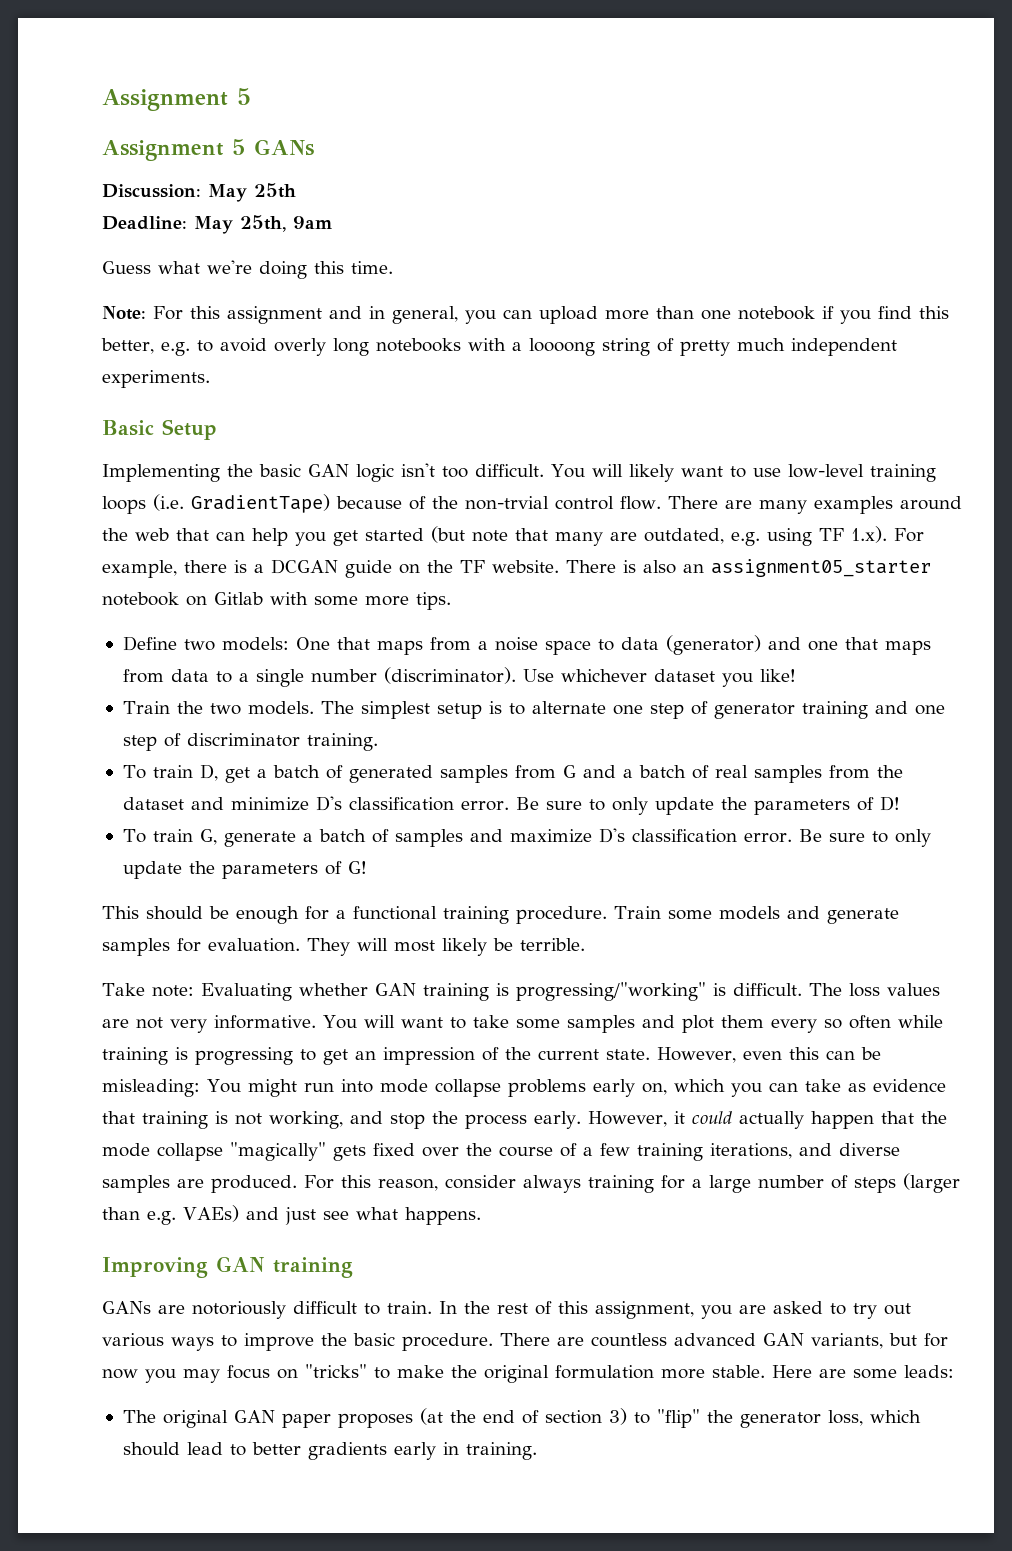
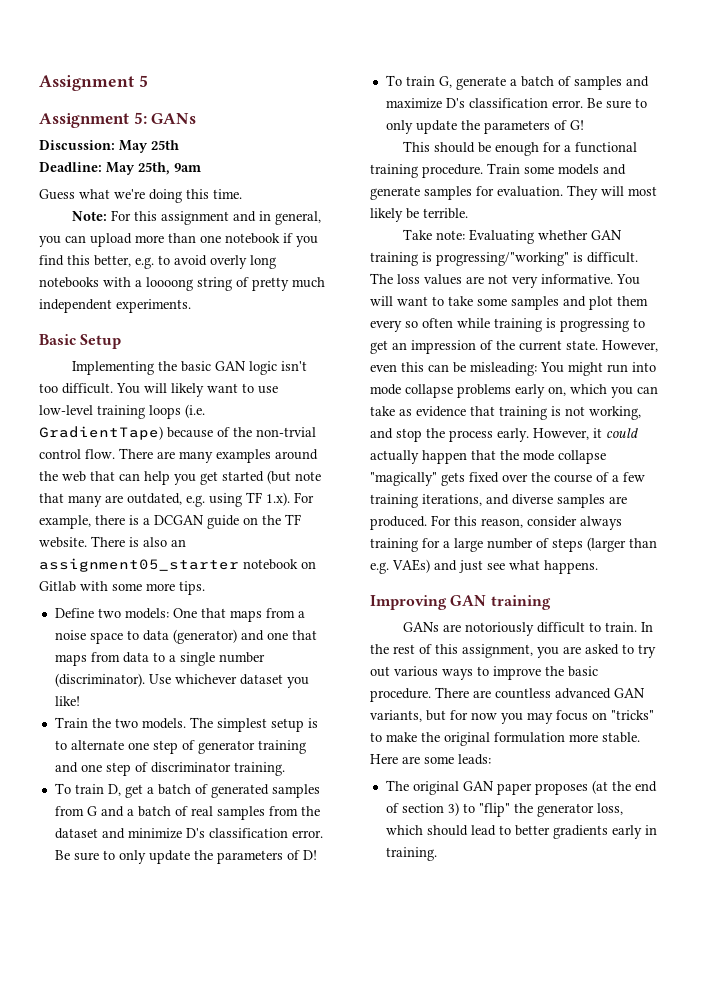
[232,139,245,155] 5 -> [133,112,147,124] 5:

